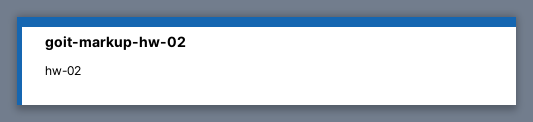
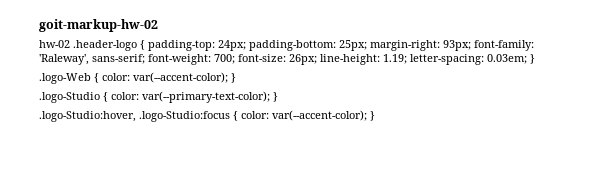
(81, 71) none -> [73,40,534,51] [39,54,535,65] [39,72,236,84] [39,91,278,103] [39,110,375,122] .header-logo { padding-top: 24px; padding-bottom: 25px; margin-right: 93px; font-family: 'Raleway', sans-serif; font-weight: 700; font-size: 26px; line-height: 1.19; letter-spacing: 0.03em; } // .logo-Web { color: var(--accent-color); } // .logo-Studio { color: var(--primary-text-color); } // .logo-Studio:hover, .logo-Studio:focus { color: var(--accent-color); }

